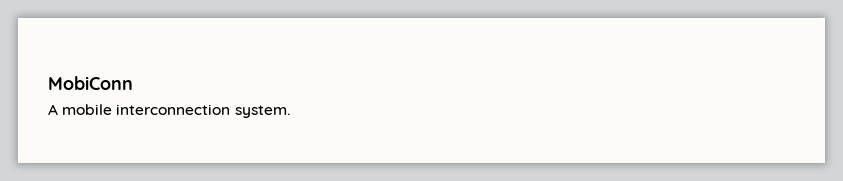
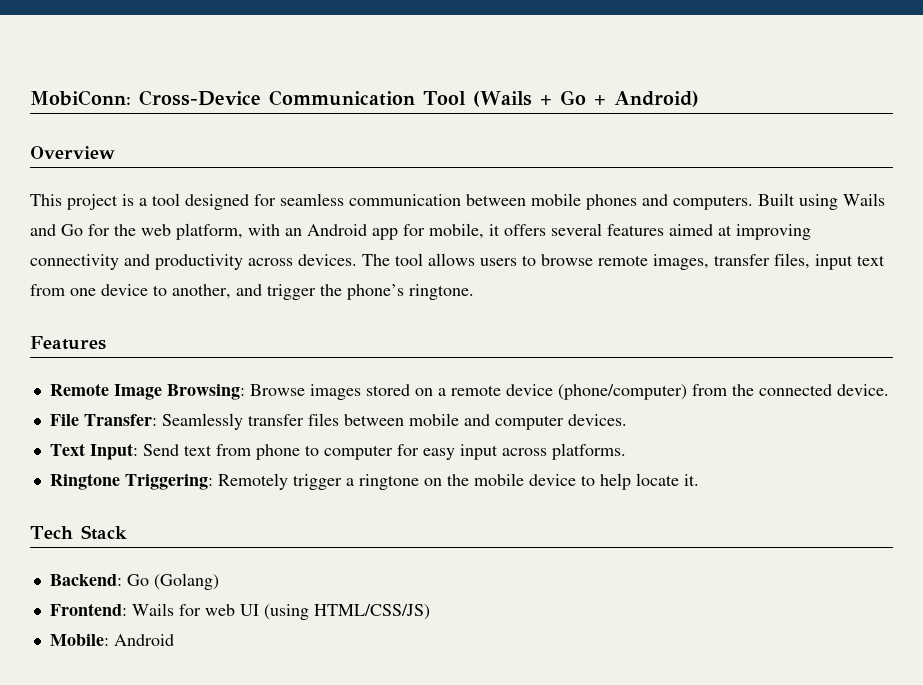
[48,76,133,90] [48,104,290,118] MobiConn // A mobile interconnection system. -> [30,90,699,107] [30,146,115,159] [30,193,885,210] [30,223,811,240] [30,253,885,270] [30,284,474,300] [30,336,106,350] [49,383,889,400] [49,413,627,430] [49,443,626,460] [49,473,699,490] [30,525,127,540] [49,573,219,590] [49,603,430,620] [49,634,174,646] MobiConn: Cross-Device Communication Tool (Wails + Go + Android) // Overview // This project is a tool designed for seamless communication between mobile phones and computers. Built using Wails and Go for the web platform, with an Android app for mobile, it offers several features aimed at improving connectivity and productivity across devices. The tool allows users to browse remote images, transfer files, input text from one device to another, and trigger the phone’s ringtone. // Features // Remote Image Browsing: Browse images stored on a remote device (phone/computer) from the connected device. // File Transfer: Seamlessly transfer files between mobile and computer devices. // Text Input: Send text from phone to computer for easy input across platforms. // Ringtone Triggering: Remotely trigger a ringtone on the mobile device to help locate it. // Tech Stack // Backend: Go (Golang) // Frontend: Wails for web UI (using HTML/CSS/JS) // Mobile: Android

